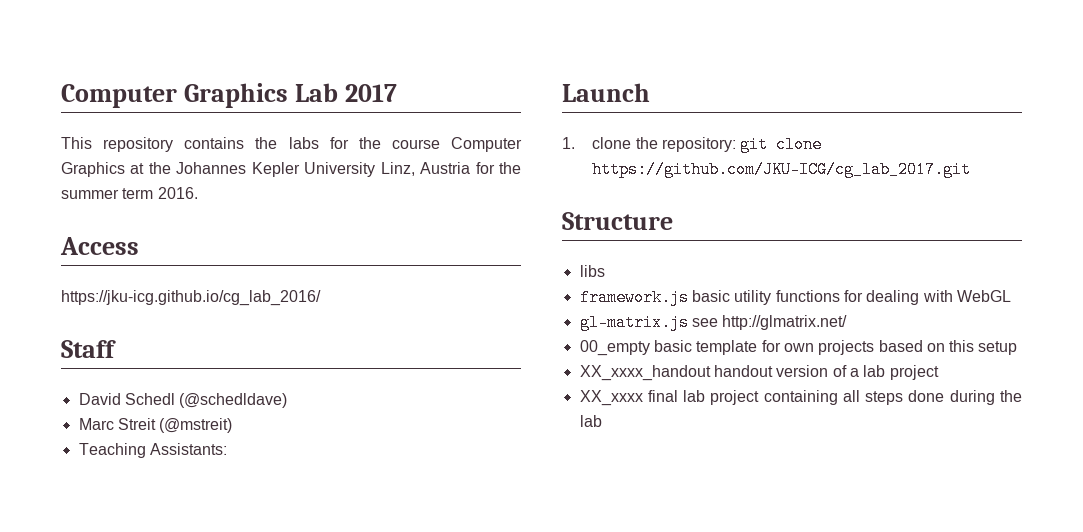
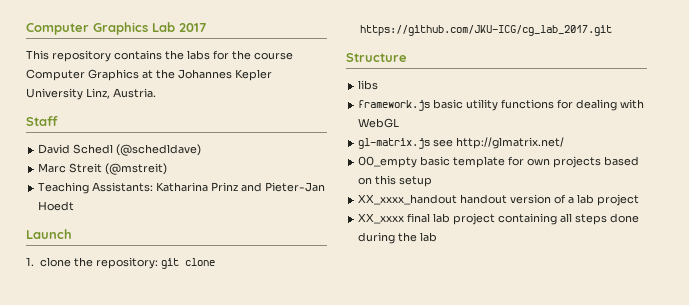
[420,162,521,174] [61,187,198,199] [60,237,139,255] [61,290,321,306] Austria for the summer term 2016. // Access // https://jku-icg.github.io/cg_lab_2016/ -> [113,88,156,98] Austria.
(227, 449) none -> [156,182,326,192] [38,201,75,211] Katharina Prinz and Pieter-Jan Hoedt

